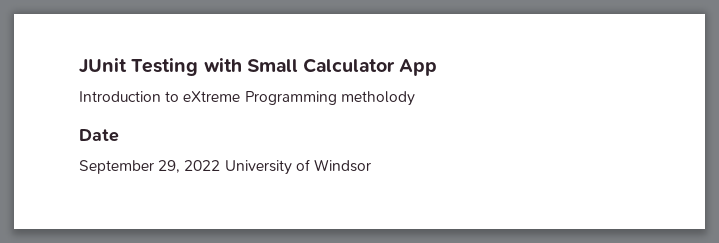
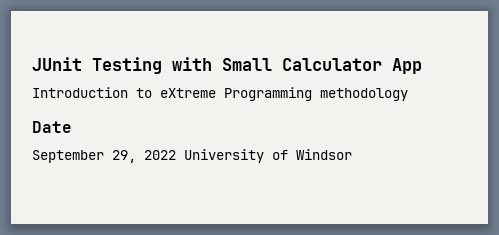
[340,91,415,106] metholody -> [320,88,408,101] methodology

